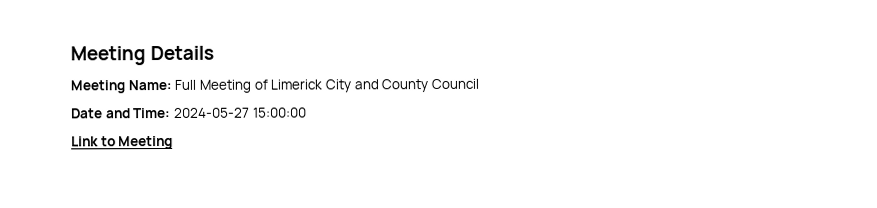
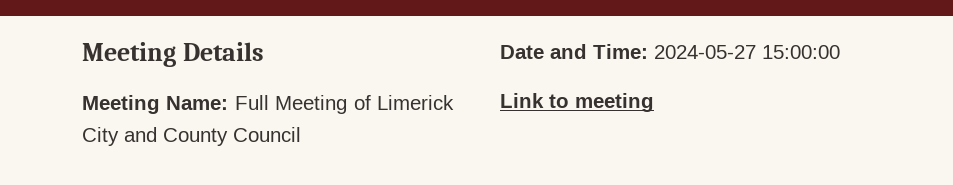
[118,135,174,150] Meeting -> [575,93,654,112] meeting

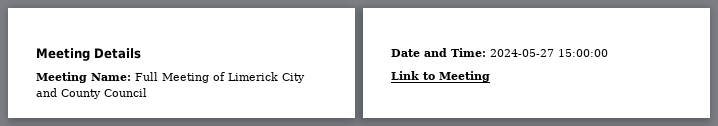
[575,93,654,112] meeting -> [439,71,490,82] Meeting

